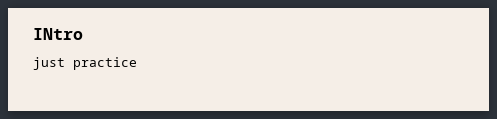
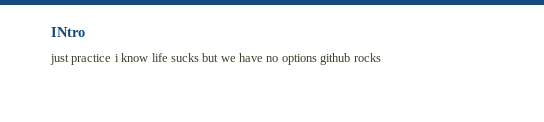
(137, 63) none -> [114,53,381,65] i know life sucks but we have no options github rocks

